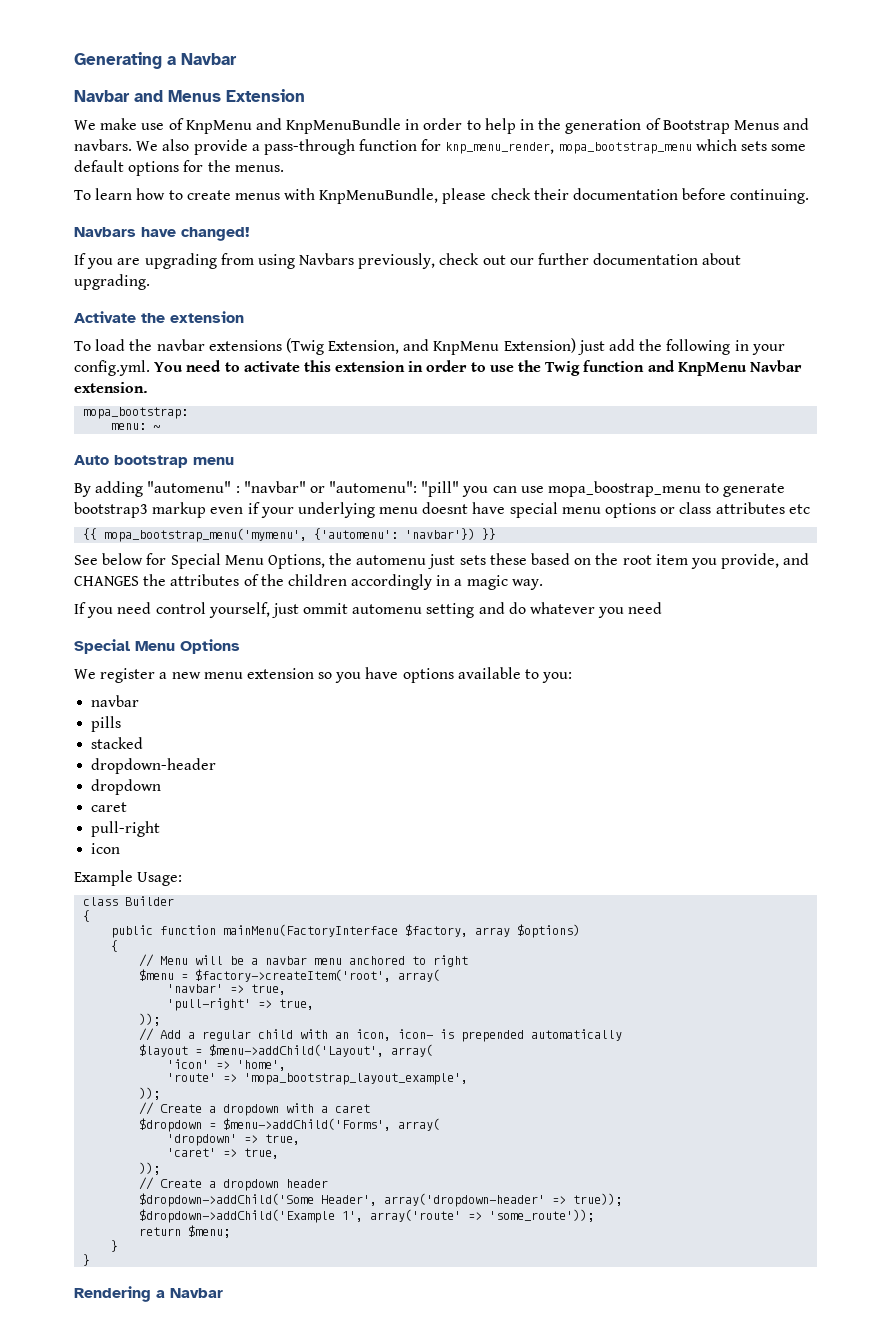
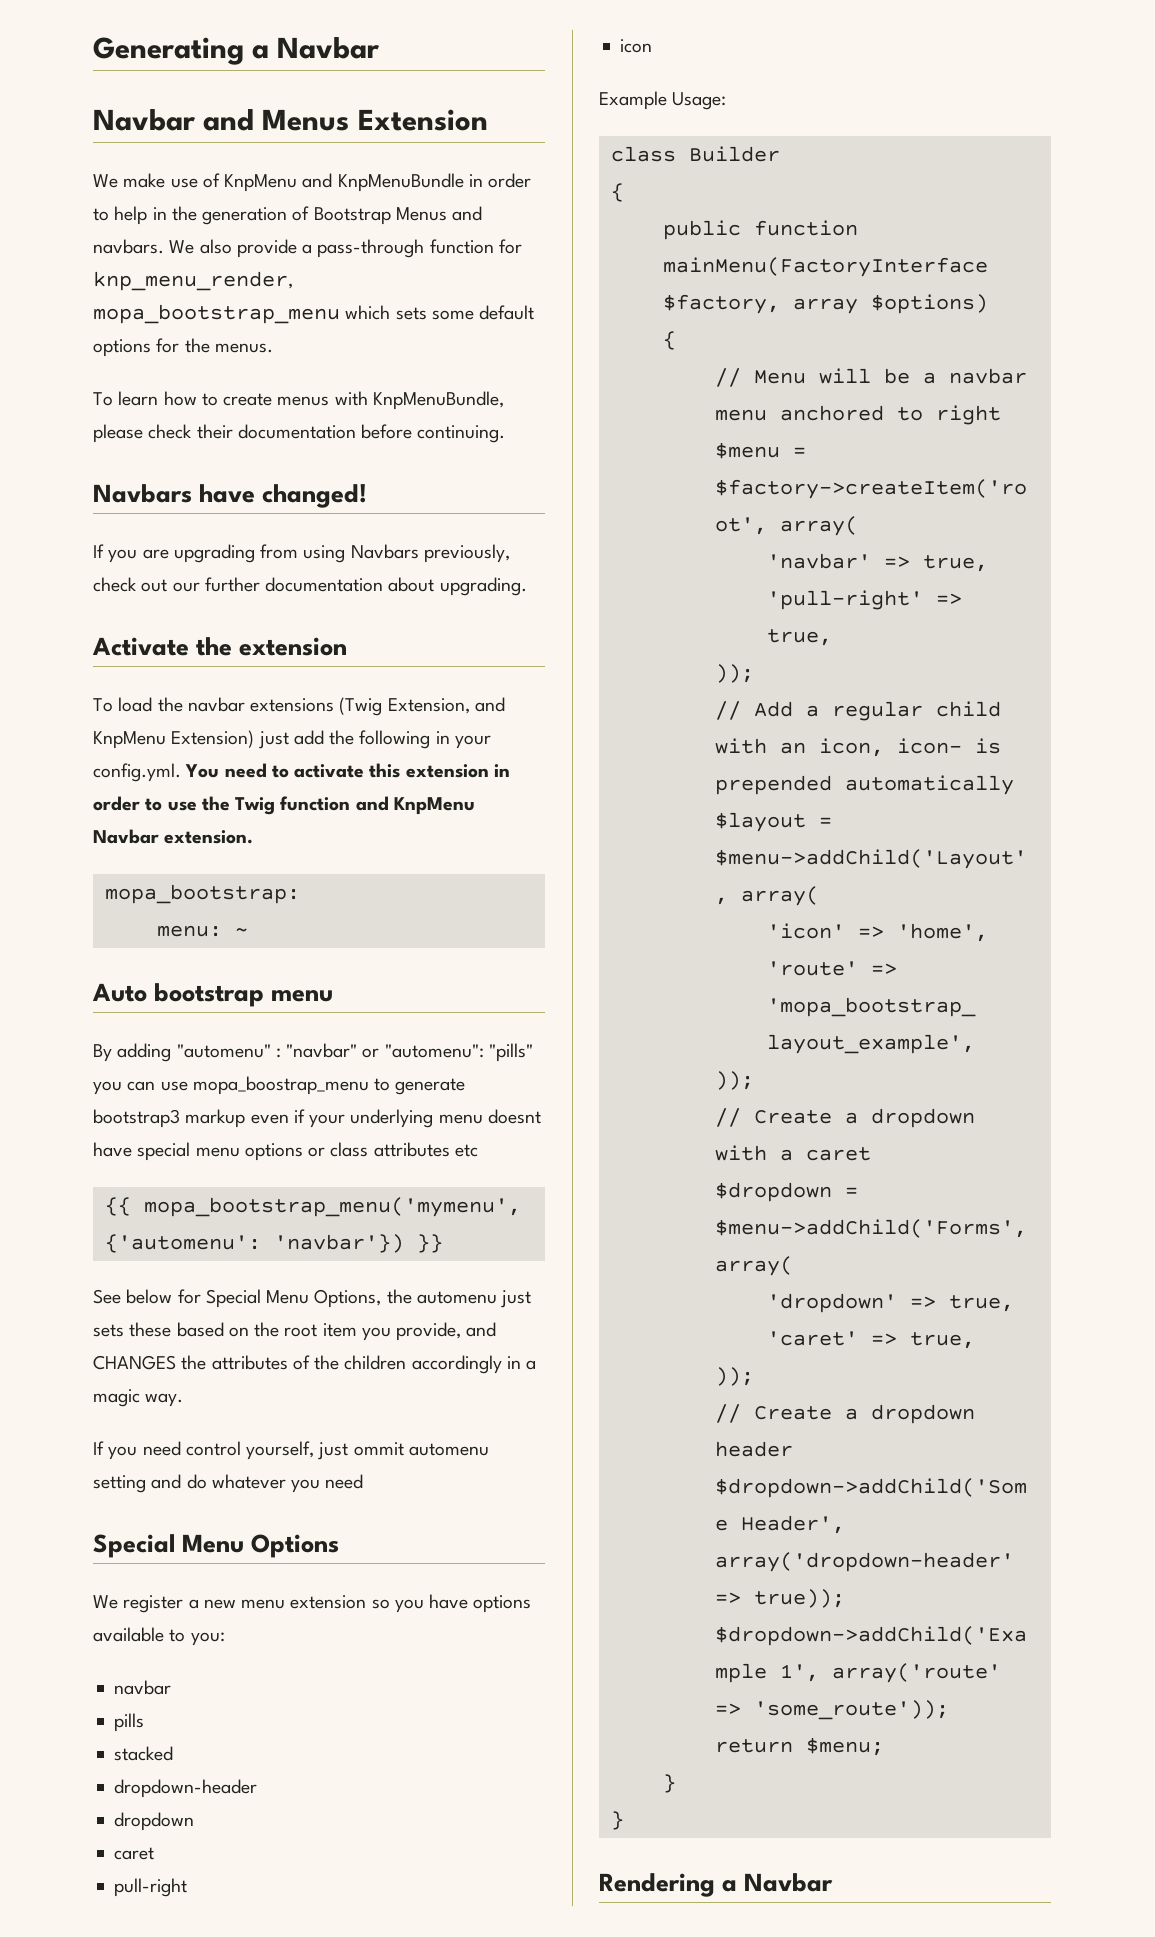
[421,481,460,497] "pill" -> [488,1043,533,1062] "pills"

